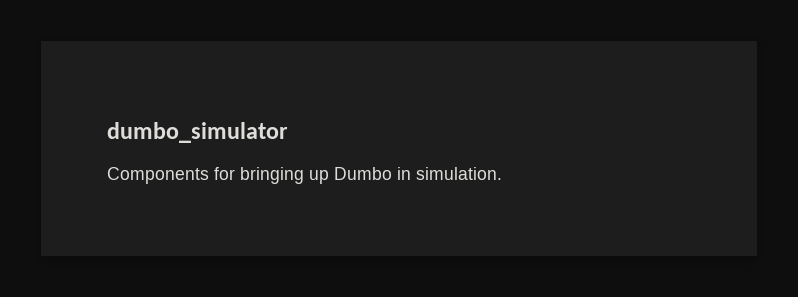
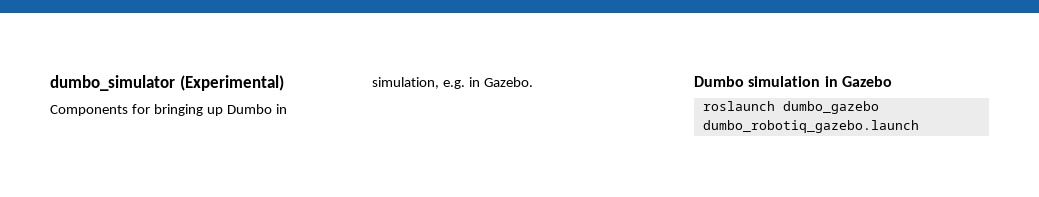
(288, 132) none -> [179,75,284,91] (Experimental)
[416,167,502,180] simulation. -> [372,77,533,89] [694,76,892,87] [702,101,879,114] [702,120,919,133] simulation, e.g. in Gazebo. // Dumbo simulation in Gazebo // roslaunch dumbo_gazebo dumbo_robotiq_gazebo.launch

